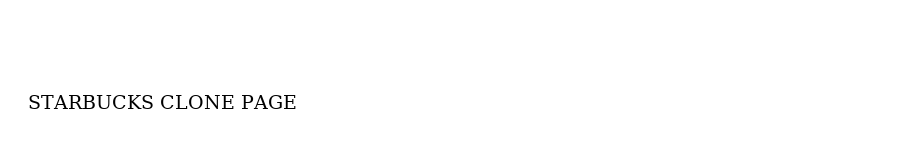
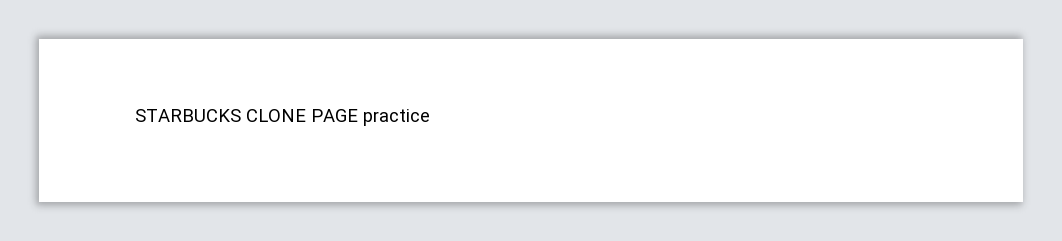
(297, 102) none -> [363,109,430,126] practice

